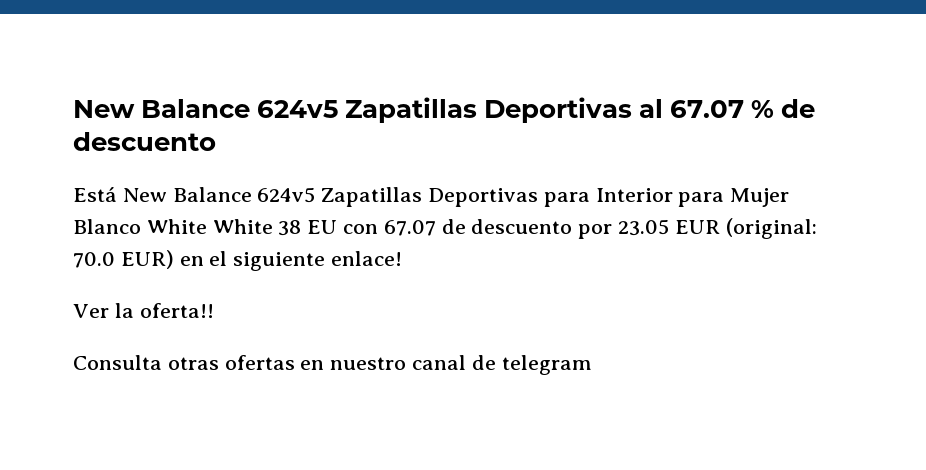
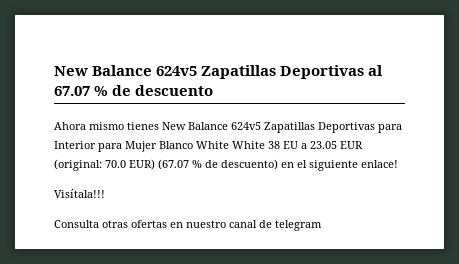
[73,187,117,202] Está -> [54,122,159,130] Ahora mismo tienes
[343,219,613,239] con 67.07 de descuento por -> [301,143,307,149] a
(174, 259) none -> [158,159,278,170] (67.07 % de descuento)
[73,303,214,318] Ver la oferta!! -> [54,189,105,198] Visítala!!!

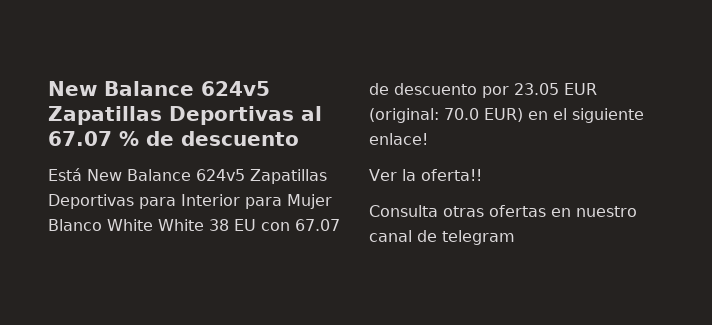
[54,122,159,130] Ahora mismo tienes -> [48,168,82,181] Está
[301,143,307,149] a -> [261,219,340,231] [369,83,509,98] con 67.07 de descuento por
[158,159,278,170] (67.07 % de descuento) -> (523, 115) none
[54,189,105,198] Visítala!!! -> [369,169,482,181] Ver la oferta!!

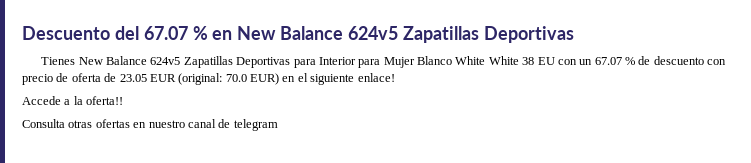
[48,81,270,96] [48,106,322,125] [48,131,299,146] [48,168,82,181] New Balance 624v5 Zapatillas Deportivas al 67.07 % de descuento // Está -> [22,26,574,43] [41,57,76,65] Descuento del 67.07 % en New Balance 624v5 Zapatillas Deportivas // Tienes
[295,219,340,231] [369,83,509,98] 67.07 de descuento por -> [579,56,727,65] [22,73,117,85] un 67.07 % de descuento con precio de oferta de
[369,169,397,181] Ver -> [22,96,71,105] Accede a

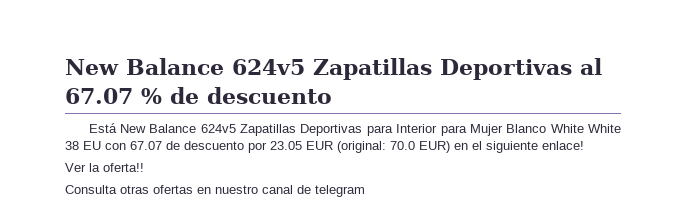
[22,26,574,43] [41,57,76,65] Descuento del 67.07 % en New Balance 624v5 Zapatillas Deportivas // Tienes -> [65,58,602,80] [65,87,332,104] [88,123,117,133] New Balance 624v5 Zapatillas Deportivas al 67.07 % de descuento // Está
[579,56,727,65] [22,73,117,85] un 67.07 % de descuento con precio de oferta de -> [130,141,267,153] 67.07 de descuento por
[22,96,71,105] Accede a -> [65,163,86,172] Ver

